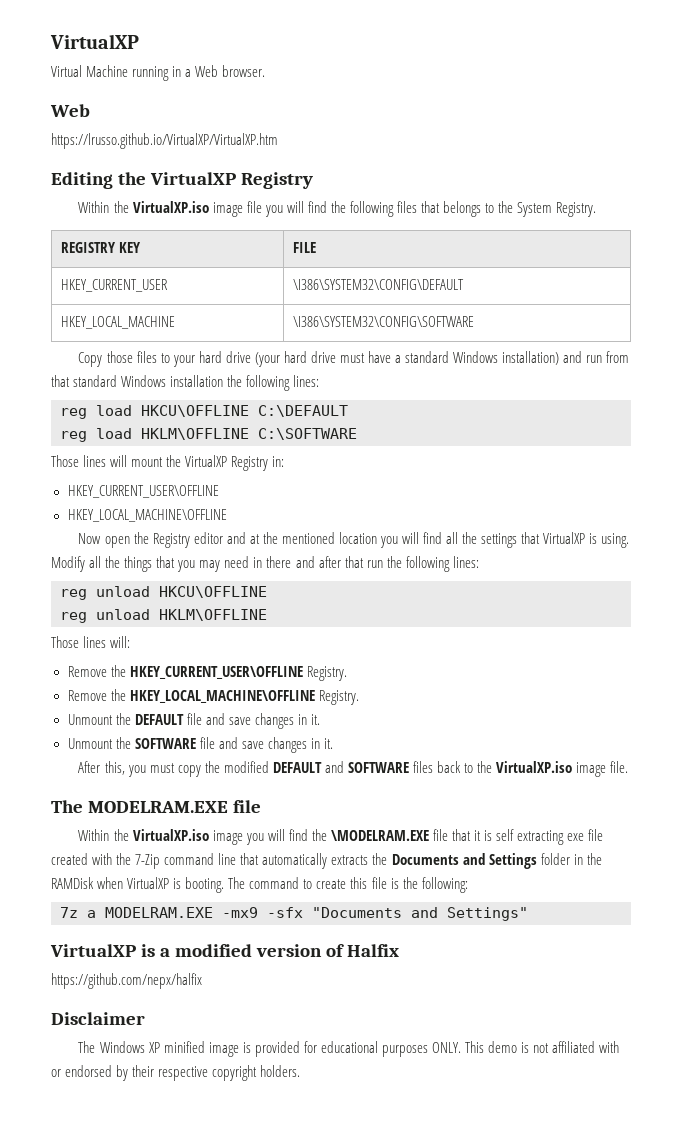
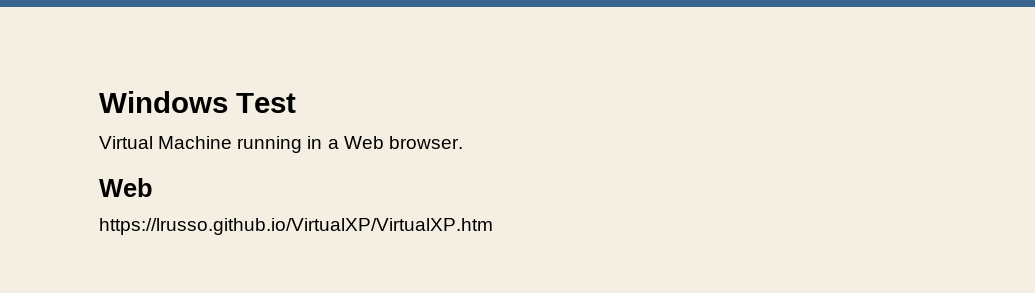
[50,34,139,49] VirtualXP -> [99,91,296,113] Windows Test
[51,172,313,189] [78,201,597,217] [61,242,142,253] [293,242,317,253] [61,279,169,292] [293,279,465,290] [61,316,176,329] [293,316,475,327] [78,351,630,367] [51,375,320,391] [60,405,348,419] [60,428,357,442] [51,455,285,471] [67,485,219,498] [67,509,227,522] [78,532,630,548] [51,556,479,572] [60,586,267,600] [60,609,267,623] [51,636,131,648] [67,665,347,681] [67,689,359,705] [67,713,320,729] [67,737,333,753] [78,761,629,777] [51,800,261,813] [78,829,604,845] [51,853,602,869] [51,877,468,893] [60,907,528,921] [50,944,399,957] [51,973,202,989] [51,1012,145,1025] [78,1041,620,1057] [51,1065,301,1081] // Editing the VirtualXP Registry // Within the VirtualXP.iso image file you will find the following files that belongs to the System Registry. // REGISTRY KEY | FILE // HKEY_CURRENT_USER | \I386\SYSTEM32\CONFIG\DEFAULT // HKEY_LOCAL_MACHINE | \I386\SYSTEM32\CONFIG\SOFTWARE // Copy those files to your hard drive (your hard drive must have a standard Windows installation) and run from that standard Windows installation the following lines: // reg load HKCU\OFFLINE C:\DEFAULT // reg load HKLM\OFFLINE C:\SOFTWARE // Those lines will mount the VirtualXP Registry in: // HKEY_CURRENT_USER\OFFLINE // HKEY_LOCAL_MACHINE\OFFLINE // Now open the Registry editor and at the mentioned location you will find all the settings that VirtualXP is using. Modify all the things that you may need in there and after that run the following lines: // reg unload HKCU\OFFLINE // reg unload HKLM\OFFLINE // Those lines will: // Remove the HKEY_CURRENT_USER\OFFLINE Registry. // Remove the HKEY_LOCAL_MACHINE\OFFLINE Registry. // Unmount the DEFAULT file and save changes in it. // Unmount the SOFTWARE file and save changes in it. // After this, you must copy the modified DEFAULT and SOFTWARE files back to the VirtualXP.iso image file. // The MODELRAM.EXE file // Within the VirtualXP.iso image you will find the \MODELRAM.EXE file that it is self extracting exe file created with the 7-Zip command line that automatically extracts the Documents and Settings folder in the RAMDisk when VirtualXP is booting. The command to create this file is the following: // 7z a MODELRAM.EXE -mx9 -sfx "Documents and Settings" // VirtualXP is a modified version of Halfix // https://github.com/nepx/halfix // Disclaimer // The Windows XP minified image is provided for educational purposes ONLY. This demo is not affiliated with or endorsed by their respective copyright holders. -> (493, 226) none

